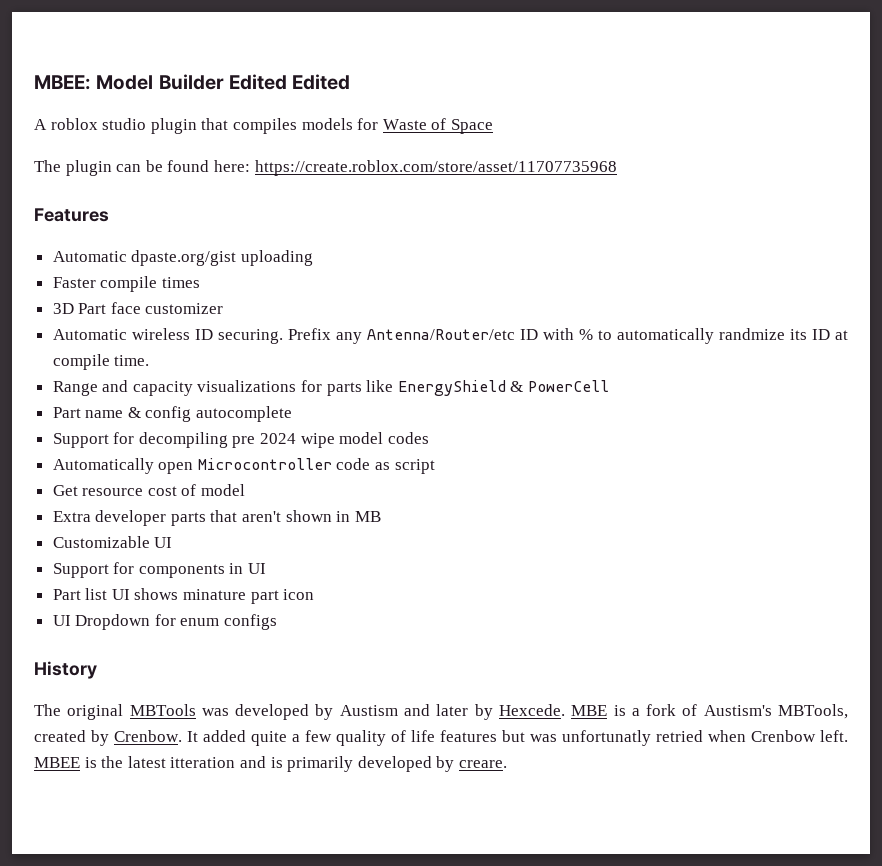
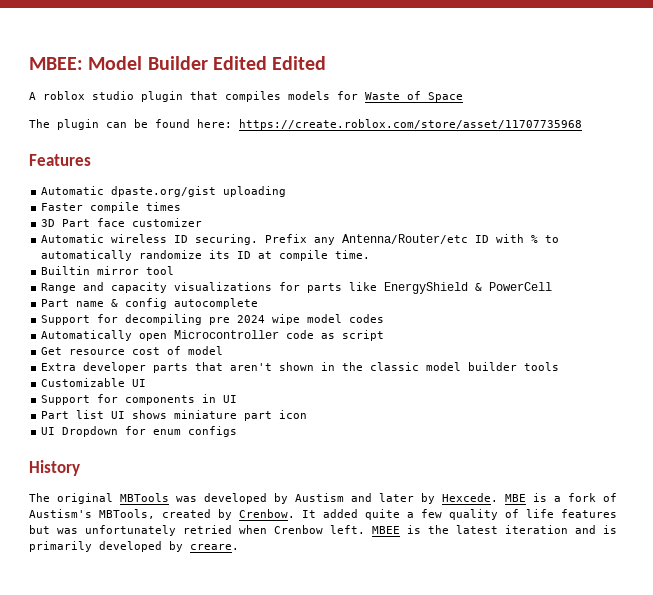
[718,328,785,340] randmize -> [139,250,203,259] randomize
(150, 360) none -> [41,266,175,275] // Builtin mirror tool
[354,511,381,522] MB -> [342,362,560,371] the classic model builder tools
[183,589,247,600] minature -> [174,410,238,419] miniature
[562,730,651,746] unfortunatly -> [85,525,176,536] unfortunately
[170,757,236,768] itteration -> [505,525,568,534] iteration

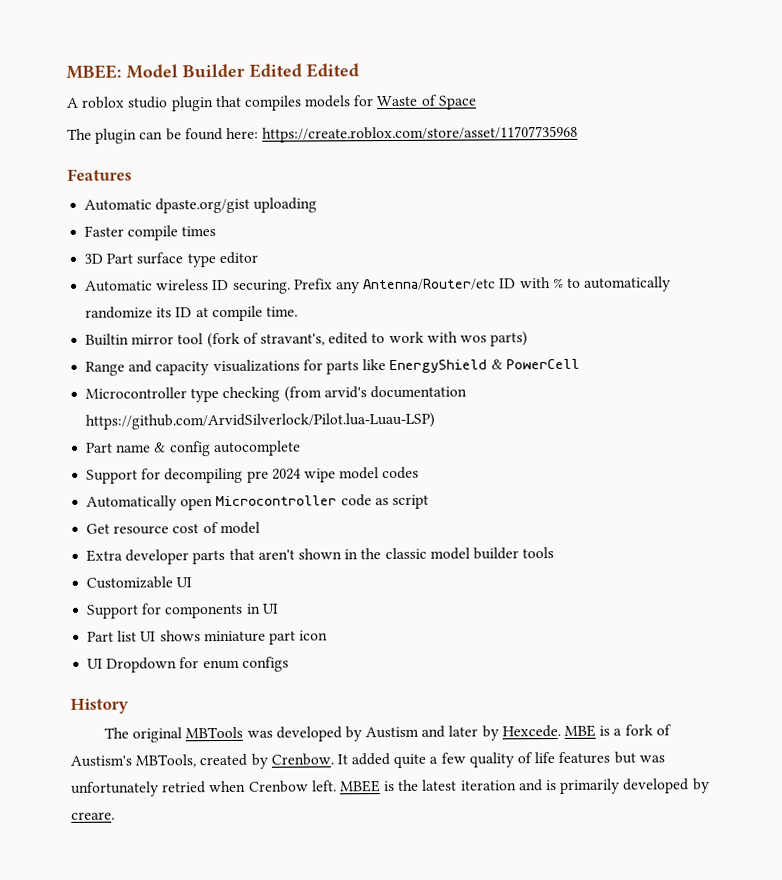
[97,218,203,227] face customizer -> [136,251,258,268] surface type editor
(175, 270) none -> [206,331,529,349] (fork of stravant's, edited to work with wos parts)
(553, 286) none -> [85,385,467,403] [85,412,436,430] // Microcontroller type checking (from arvid's documentation https://github.com/ArvidSilverlock/Pilot.lua-Luau-LSP)

